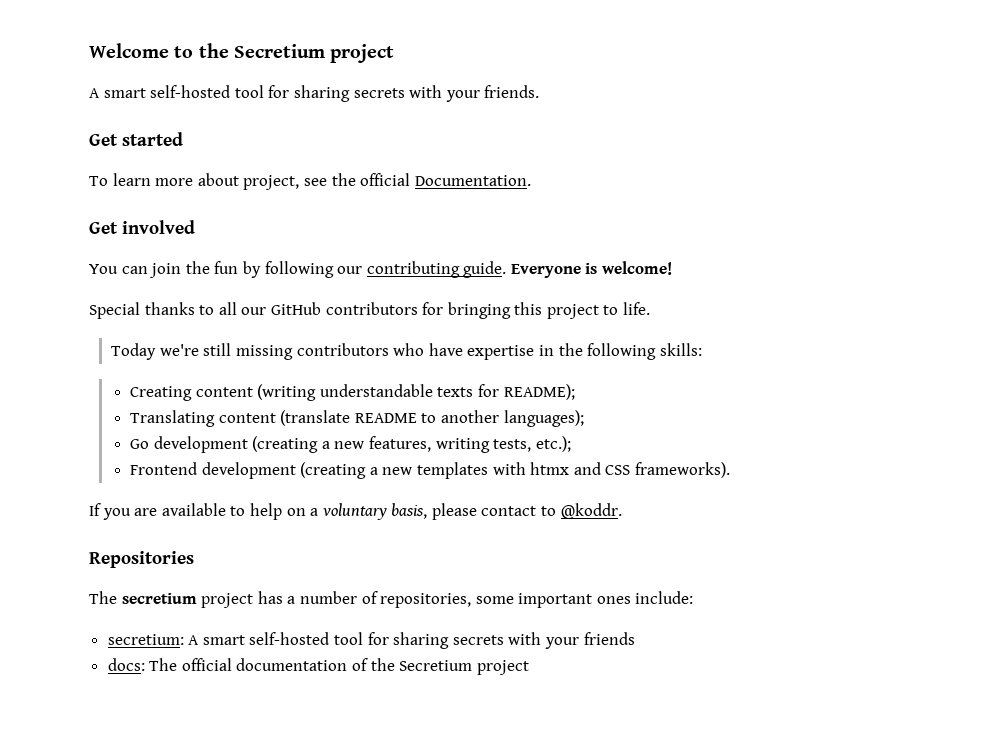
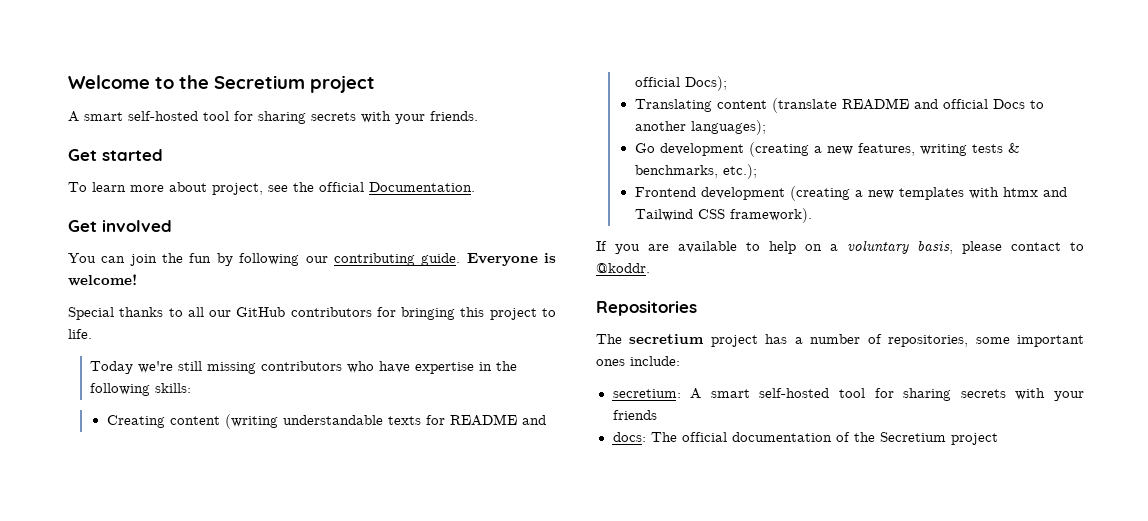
[503,384,575,400] README); -> [449,414,546,426] [634,76,727,91] README and official Docs);
(417, 418) none -> [913,99,1025,109] and official Docs
[493,439,532,452] tests, -> [971,143,1020,153] [634,165,718,178] tests & benchmarks,
[605,462,730,478] CSS frameworks). -> [634,208,812,223] Tailwind CSS framework).

